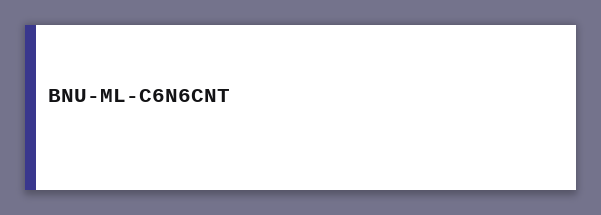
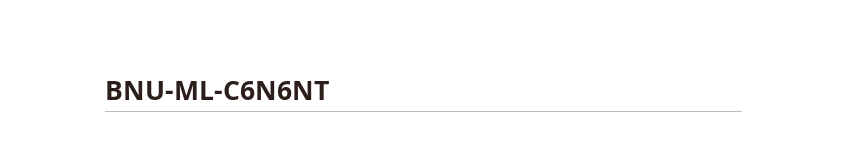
[48,89,230,102] BNU-ML-C6N6CNT -> [105,81,329,100] BNU-ML-C6N6NT

